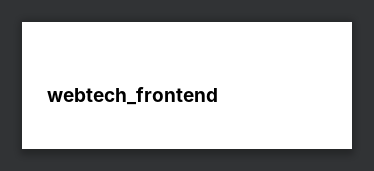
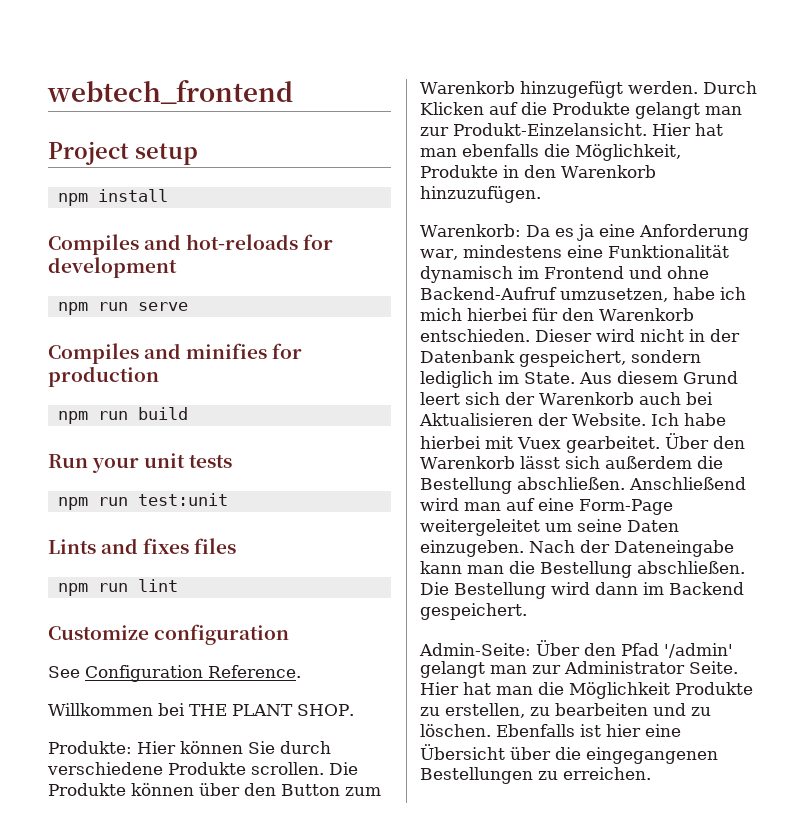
(218, 96) none -> [48,141,198,165] [57,189,168,206] [48,234,334,255] [48,257,177,278] [57,302,188,315] [48,343,303,364] [48,366,159,387] [57,407,188,424] [48,453,233,473] [57,493,228,510] [48,538,237,554] [57,579,178,596] [48,624,290,645] [48,665,301,682] [48,703,354,716] [48,741,331,754] [47,762,358,775] [48,783,381,796] [420,81,757,98] [420,102,742,119] [420,123,723,136] [420,144,681,161] [420,165,656,178] [420,186,541,203] [420,224,749,241] [420,245,729,260] [420,266,709,283] [420,287,746,302] [420,308,694,321] [420,329,740,342] [420,350,701,367] [420,371,738,388] [420,392,713,405] [419,413,726,426] [420,433,745,453] [420,456,723,469] [420,477,746,494] [420,498,673,515] [420,519,679,536] [420,540,734,557] [420,561,745,578] [420,582,744,599] [420,603,527,620] [419,640,733,658] [420,661,738,678] [420,682,753,699] [420,703,711,718] [420,724,681,737] [420,744,718,764] [420,767,651,784] // Project setup // npm install // Compiles and hot-reloads for development // npm run serve // Compiles and minifies for production // npm run build // Run your unit tests // npm run test:unit // Lints and fixes files // npm run lint // Customize configuration // See Configuration Reference. // Willkommen bei THE PLANT SHOP. // Produkte: Hier können Sie durch verschiedene Produkte scrollen. Die Produkte können über den Button zum Warenkorb hinzugefügt werden. Durch Klicken auf die Produkte gelangt man zur Produkt-Einzelansicht. Hier hat man ebenfalls die Möglichkeit, Produkte in den Warenkorb hinzuzufügen. // Warenkorb: Da es ja eine Anforderung war, mindestens eine Funktionalität dynamisch im Frontend und ohne Backend-Aufruf umzusetzen, habe ich mich hierbei für den Warenkorb entschieden. Dieser wird nicht in der Datenbank gespeichert, sondern lediglich im State. Aus diesem Grund leert sich der Warenkorb auch bei Aktualisieren der Website. Ich habe hierbei mit Vuex gearbeitet. Über den Warenkorb lässt sich außerdem die Bestellung abschließen. Anschließend wird man auf eine Form-Page weitergeleitet um seine Daten einzugeben. Nach der Dateneingabe kann man die Bestellung abschließen. Die Bestellung wird dann im Backend gespeichert. // Admin-Seite: Über den Pfad '/admin' gelangt man zur Administrator Seite. Hier hat man die Möglichkeit Produkte zu erstellen, zu bearbeiten und zu löschen. Ebenfalls ist hier eine Übersicht über die eingegangenen Bestellungen zu erreichen.

